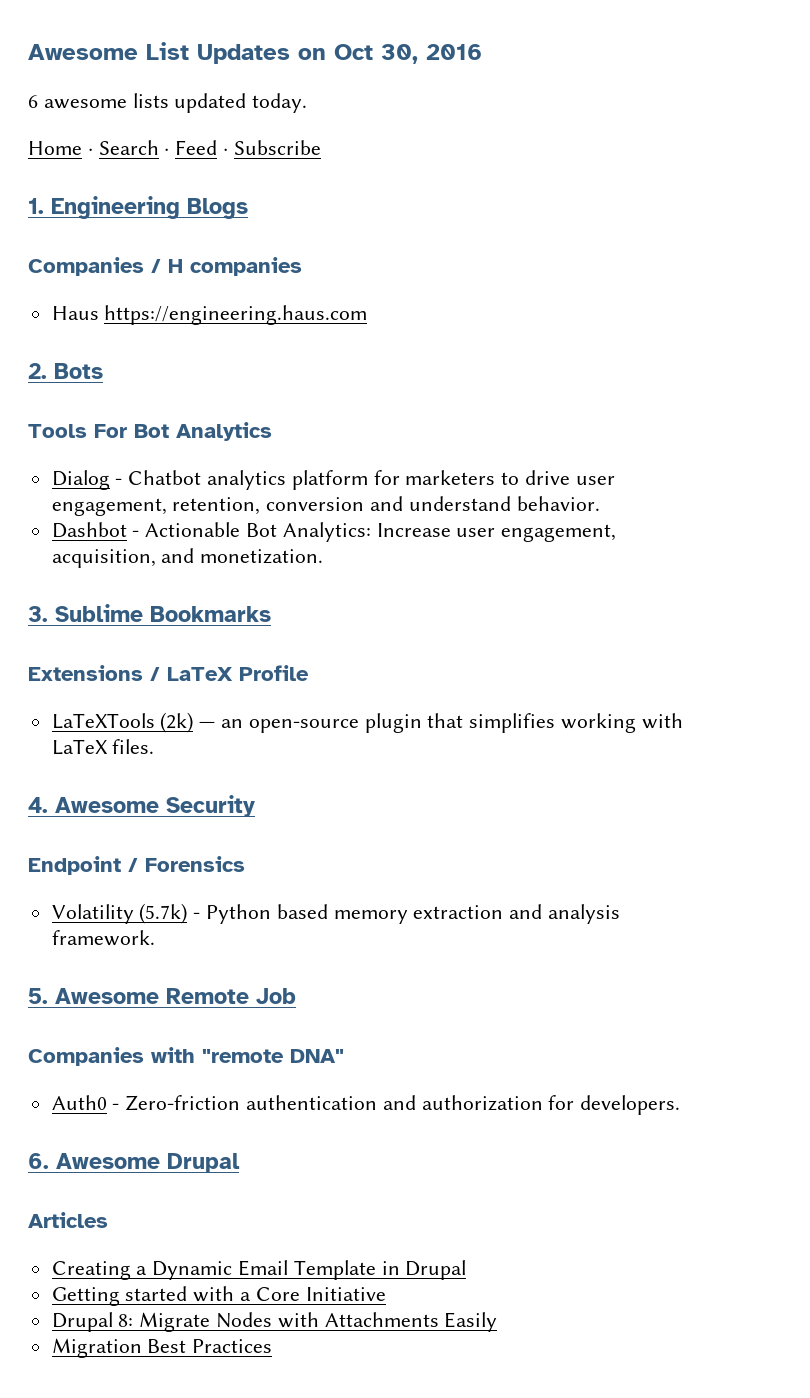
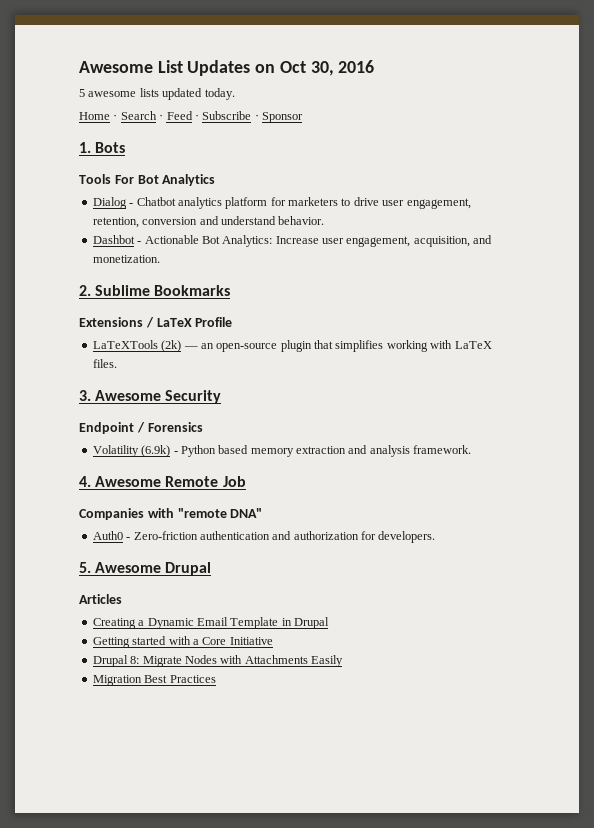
[28,95,38,108] 6 -> [79,89,85,97] 5
(321, 147) none -> [254,112,303,123] · Sponsor
[51,196,248,219] [28,257,302,276] [51,305,368,325] [28,363,47,379] Engineering Blogs // Companies / H companies // Haus https://engineering.haus.com // 2. -> (91, 147) none
[28,606,48,622] 3. -> [79,285,91,296] 2.
[28,797,48,813] 4. -> [79,390,91,401] 3.
[139,903,188,924] (5.7k) -> [141,445,171,457] (6.9k)
[28,988,48,1004] 5. -> [79,476,91,487] 4.
[28,1153,49,1169] 6. -> [79,562,91,573] 5.

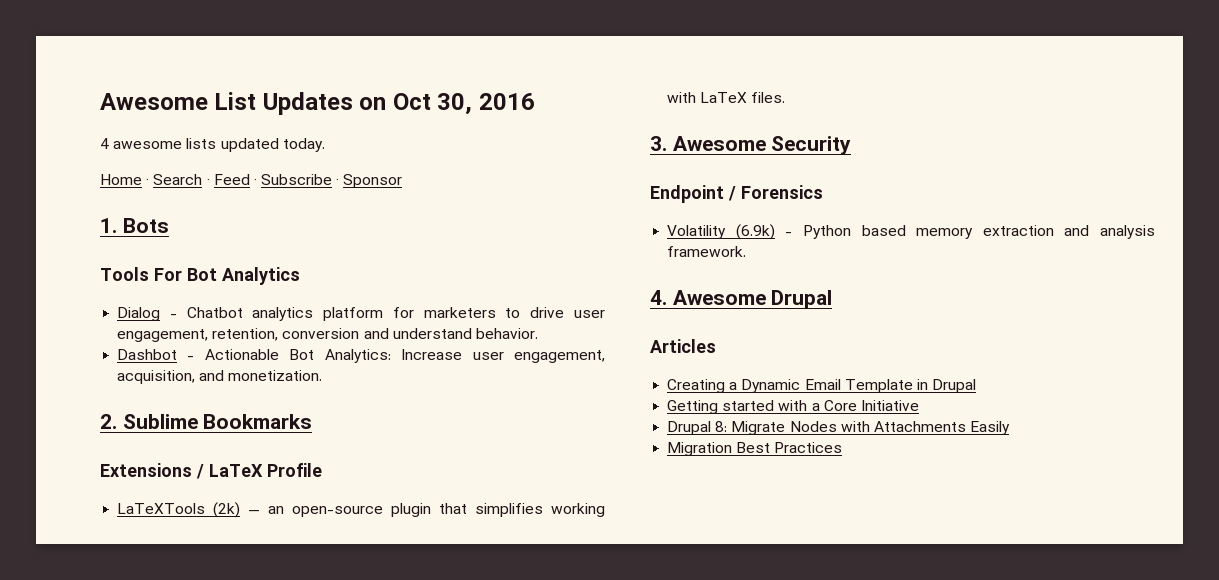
[79,89,85,97] 5 -> [100,138,109,149] 4
[165,476,246,487] [79,508,263,520] [92,531,436,543] [79,562,162,573] Remote Job // Companies with "remote DNA" // Auth0 - Zero-friction authentication and authorization for developers. // 5. Awesome -> (766, 297) none

